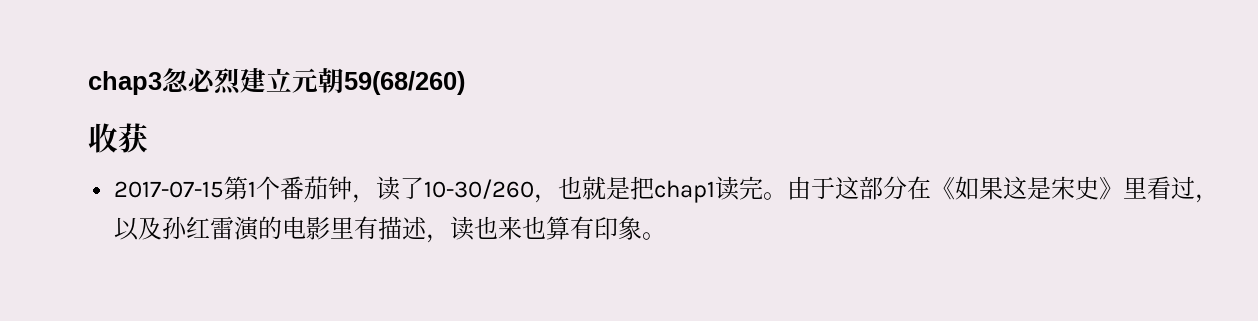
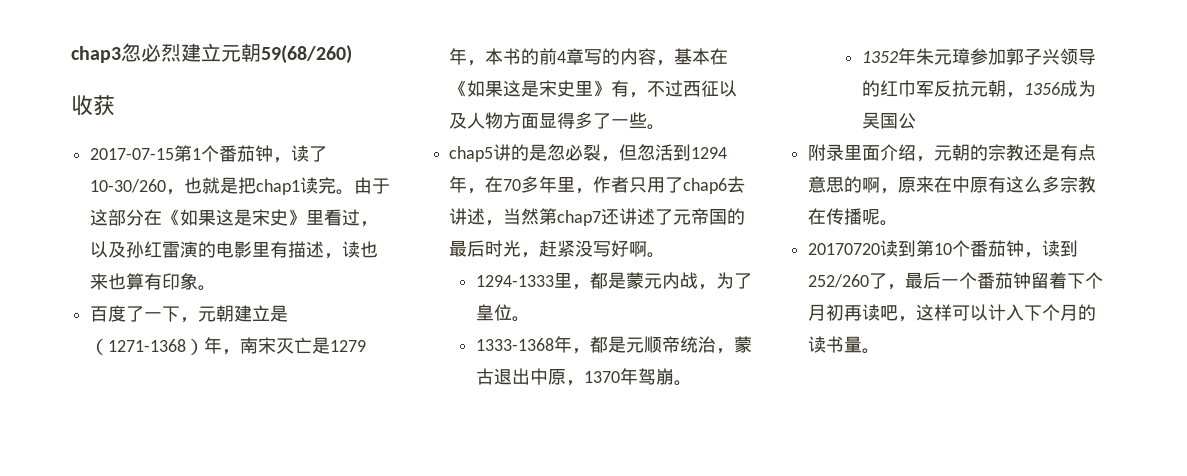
(667, 236) none -> [90,305,289,323] [90,337,367,355] [449,48,729,66] [449,80,738,98] [449,112,666,130] [449,144,728,162] [449,176,746,194] [449,208,746,226] [449,240,666,258] [476,272,753,290] [476,304,531,322] [476,336,753,354] [476,368,693,386] [861,48,1096,65] [861,80,1096,98] [861,112,916,129] [808,144,1097,162] [808,176,1097,194] [808,208,899,226] [808,240,1079,258] [808,272,1104,290] [808,304,1097,322] [808,336,881,354] // 百度了一下，元朝建立是（1271-1368）年，南宋灭亡是1279年，本书的前4章写的内容，基本在《如果这是宋史里》有，不过西征以及人物方面显得多了一些。 // chap5讲的是忽必裂，但忽活到1294年，在70多年里，作者只用了chap6去讲述，当然第chap7还讲述了元帝国的最后时光，赶紧没写好啊。 // 1294-1333里，都是蒙元内战，为了皇位。 // 1333-1368年，都是元顺帝统治，蒙古退出中原，1370年驾崩。 // 1352年朱元璋参加郭子兴领导的红巾军反抗元朝，1356成为吴国公 // 附录里面介绍，元朝的宗教还是有点意思的啊，原来在中原有这么多宗教在传播呢。 // 20170720读到第10个番茄钟，读到252/260了，最后一个番茄钟留着下个月初再读吧，这样可以计入下个月的读书量。

